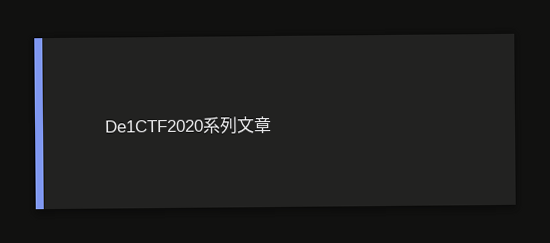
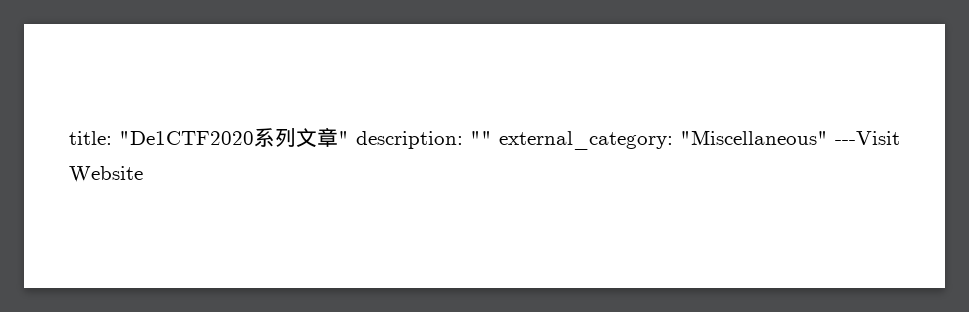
[104,116,272,135] De1CTF2020系列文章 -> [69,127,900,150] [69,166,143,182] title: "De1CTF2020系列文章" description: "" external_category: "Miscellaneous" ---Visit Website

